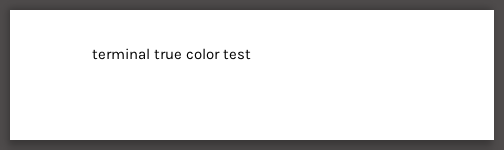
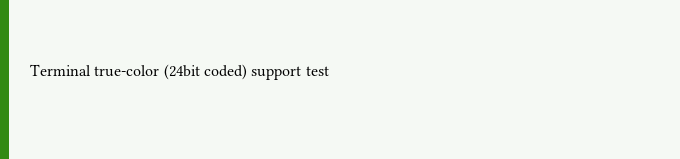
[92,48,221,60] terminal true color -> [30,64,302,80] Terminal true-color (24bit coded) support

